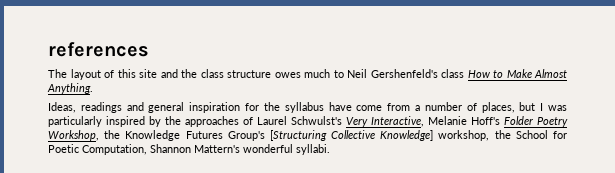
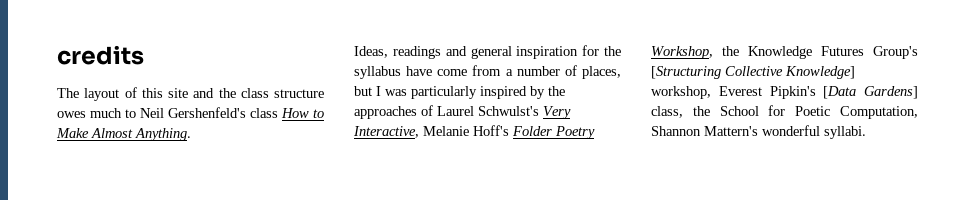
[48,42,149,57] references -> [57,45,144,65] credits
(490, 135) none -> [718,86,918,99] [651,106,683,118] Everest Pipkin's [Data Gardens] class,

